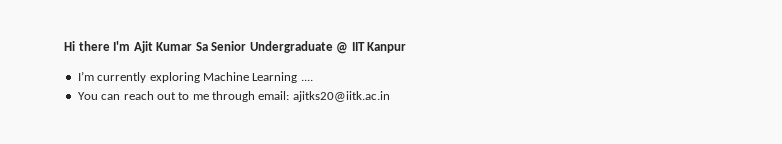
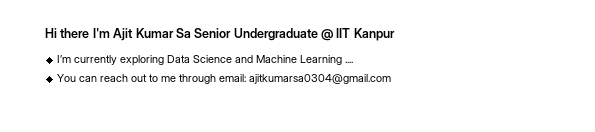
(200, 77) none -> [167,55,254,63] Data Science and
[292,91,390,102] ajitks20@iitk.ac.in -> [249,74,392,84] ajitkumarsa0304@gmail.com

